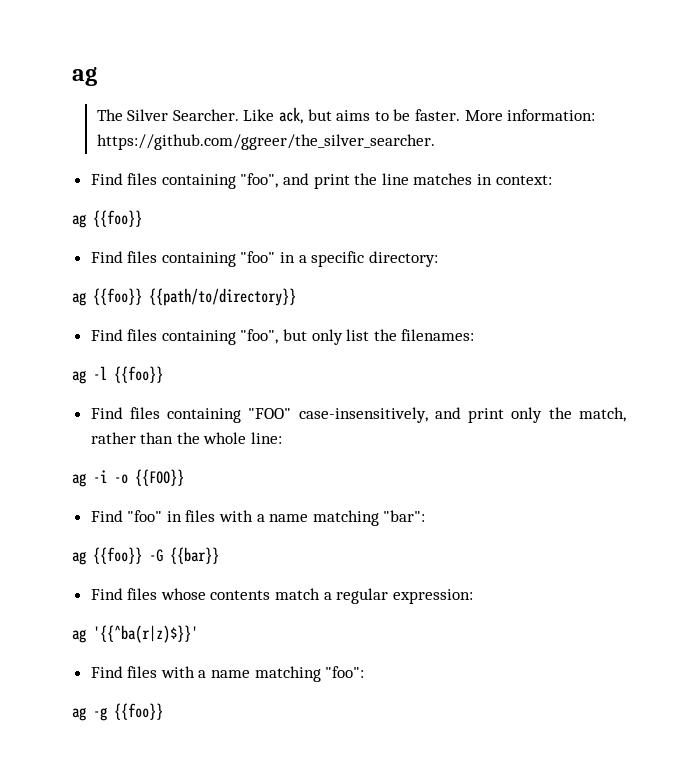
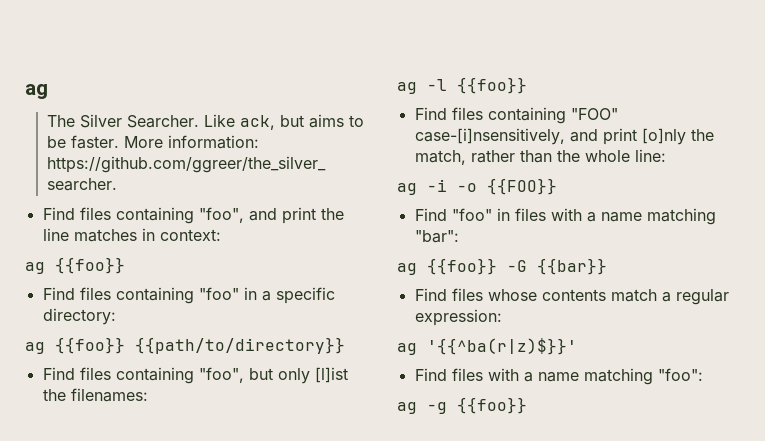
[346,329,370,341] list -> [314,367,348,383] [l]ist
[298,407,543,423] case-insensitively, and print only -> [414,128,686,145] case-[i]nsensitively, and print [o]nly

